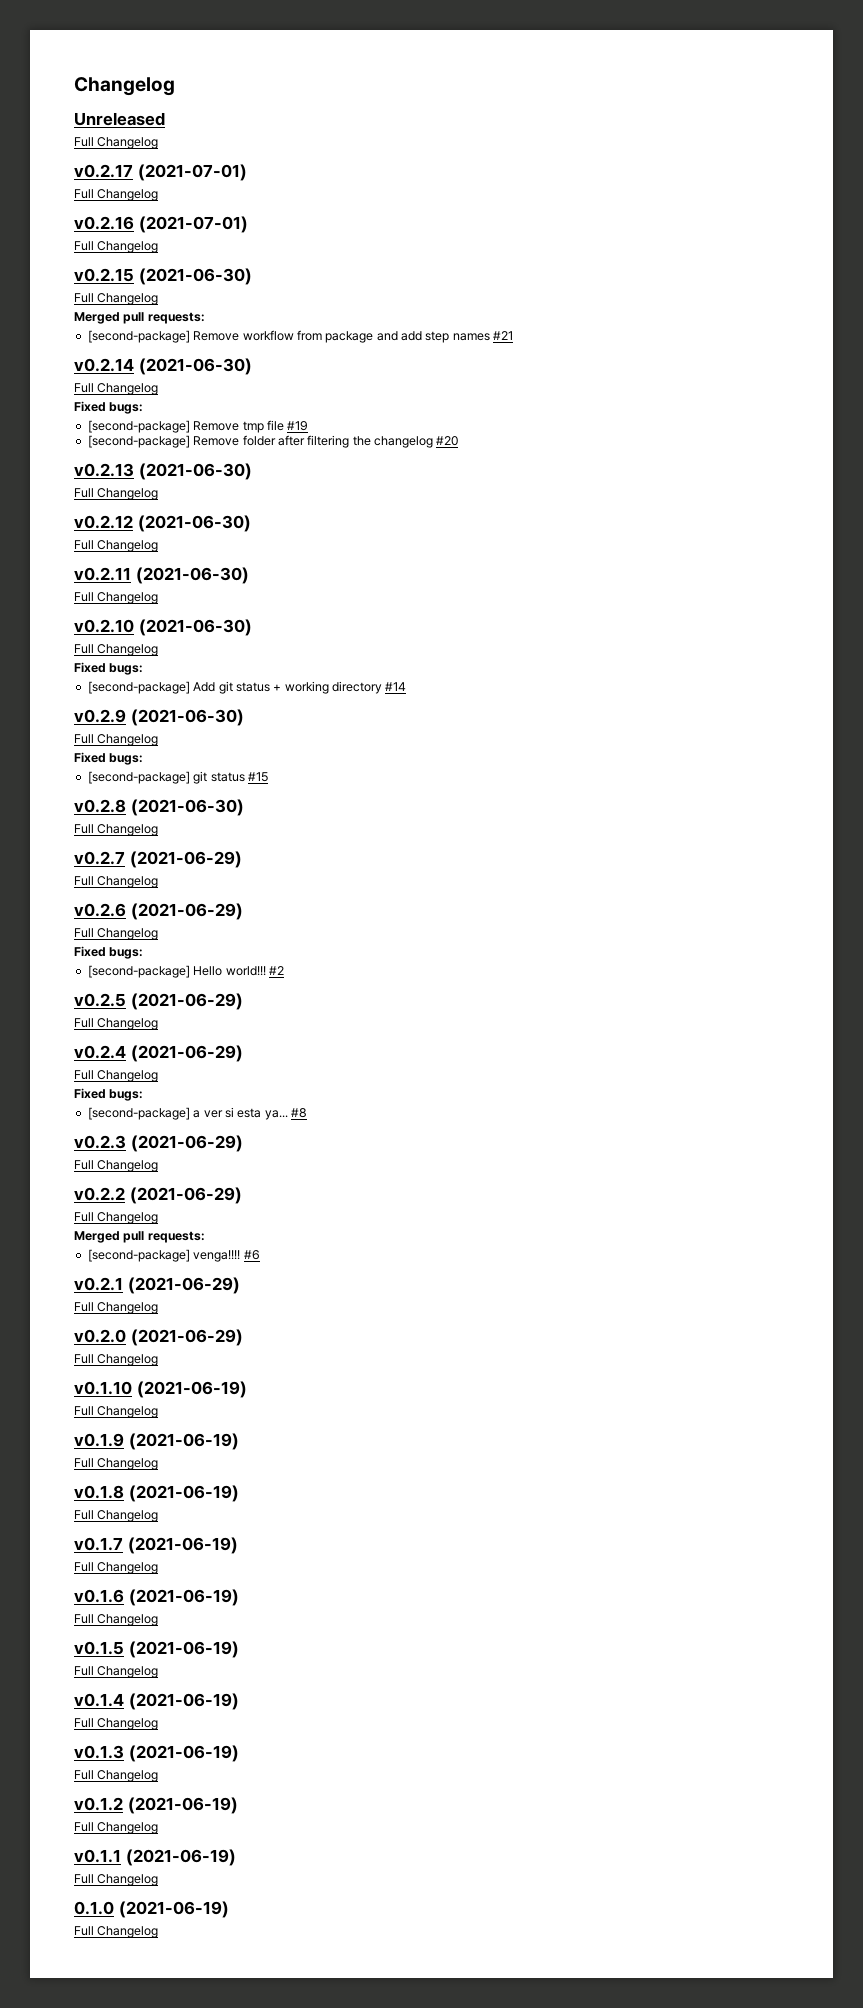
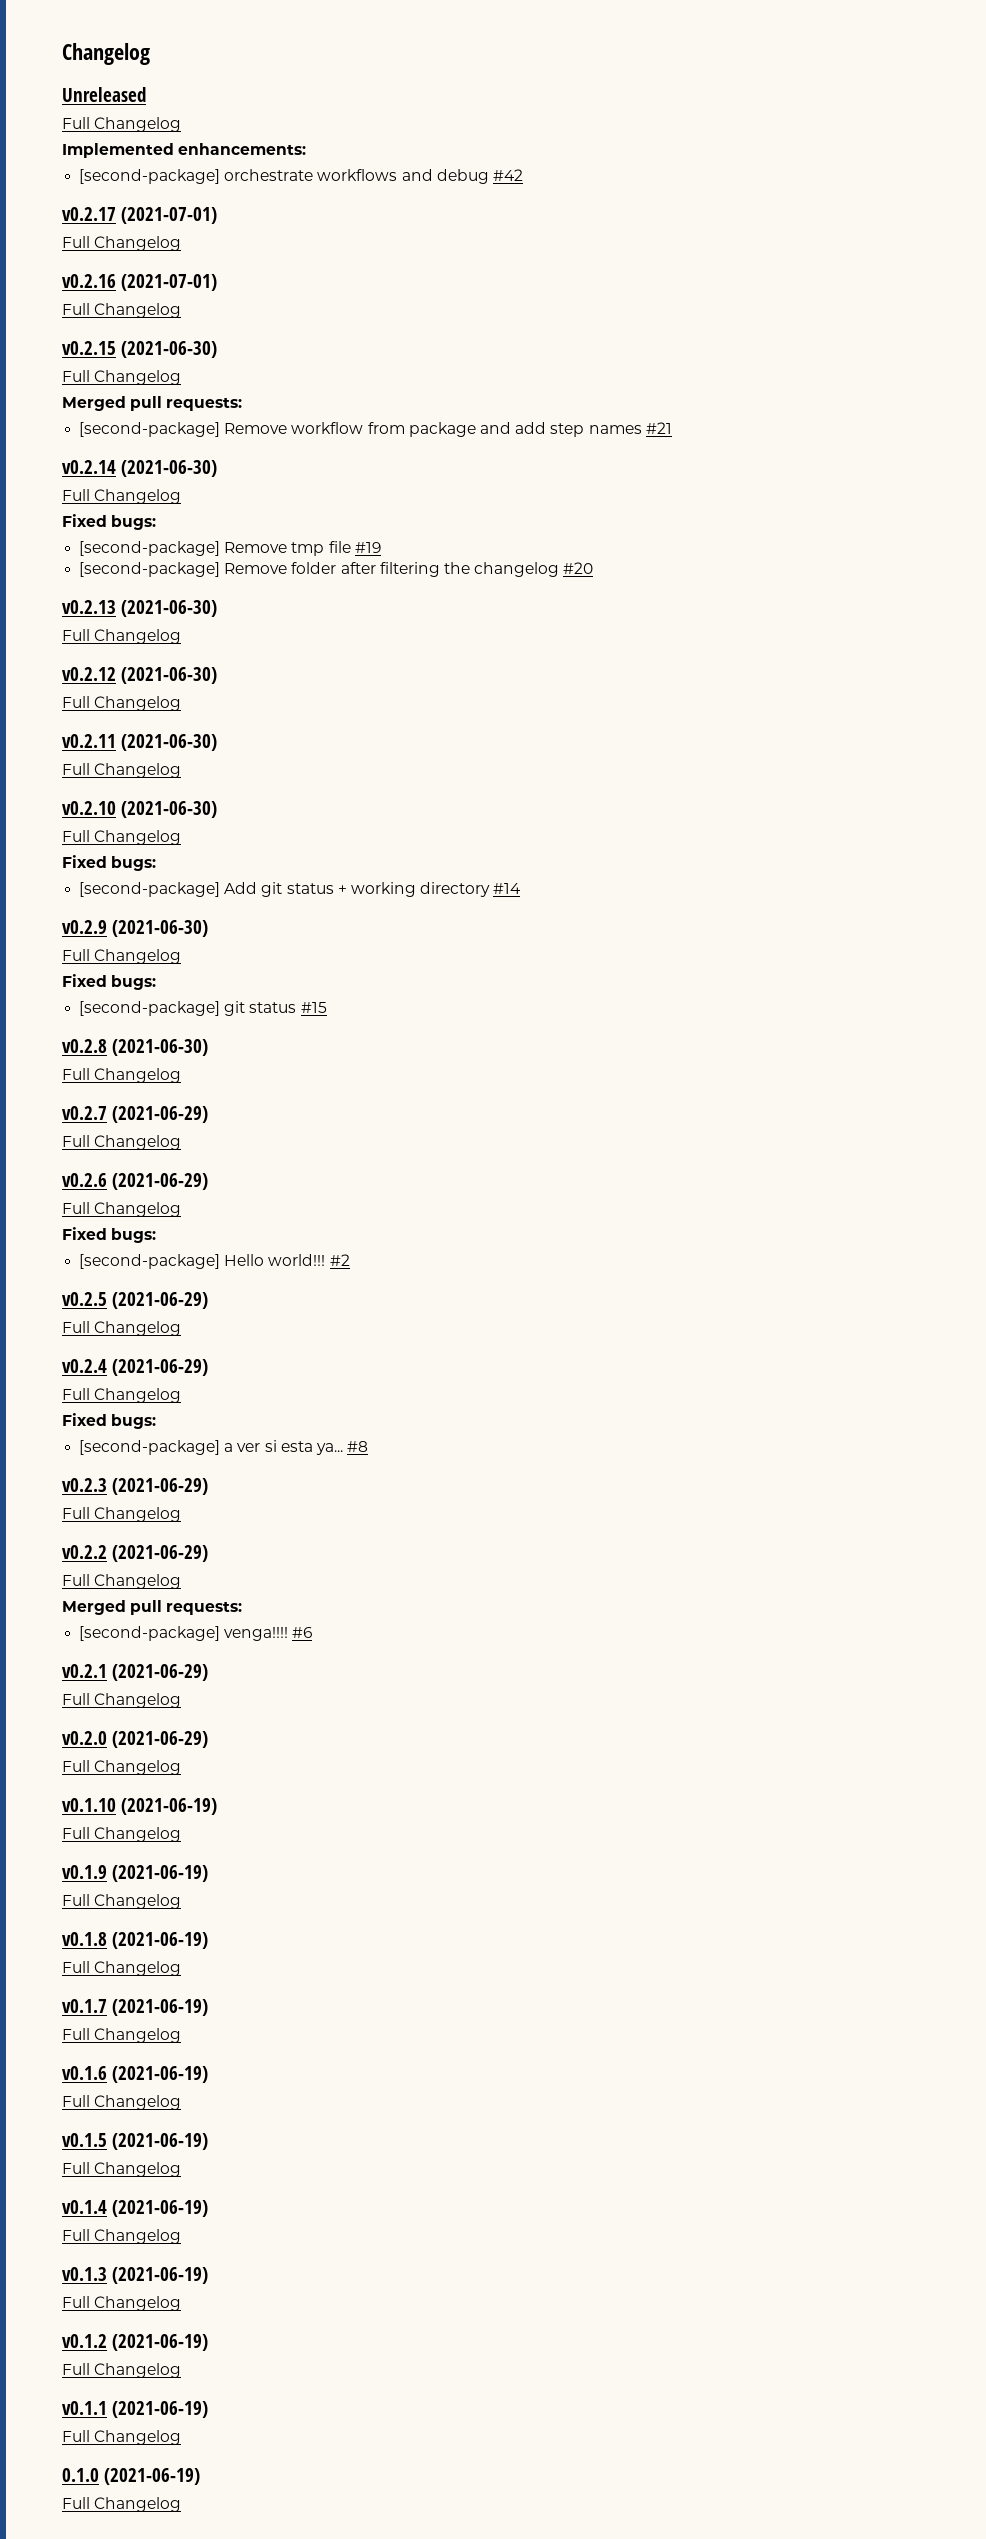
(159, 143) none -> [62,143,307,158] [79,169,523,184] // Implemented enhancements: // [second-package] orchestrate workflows and debug #42

